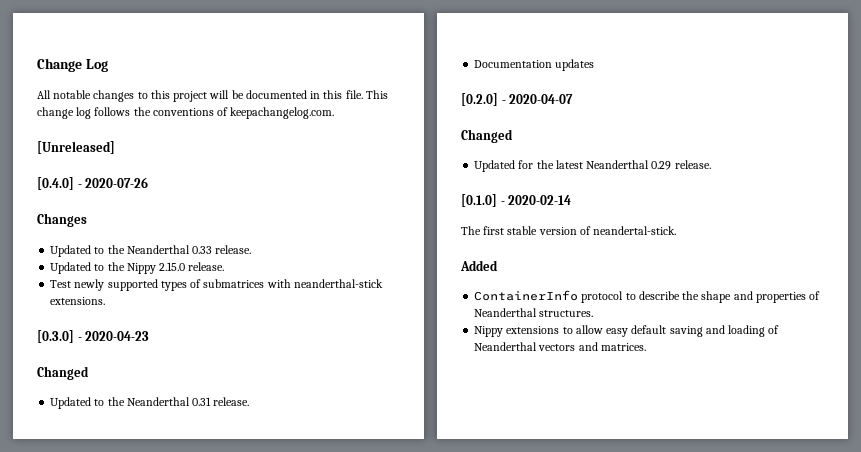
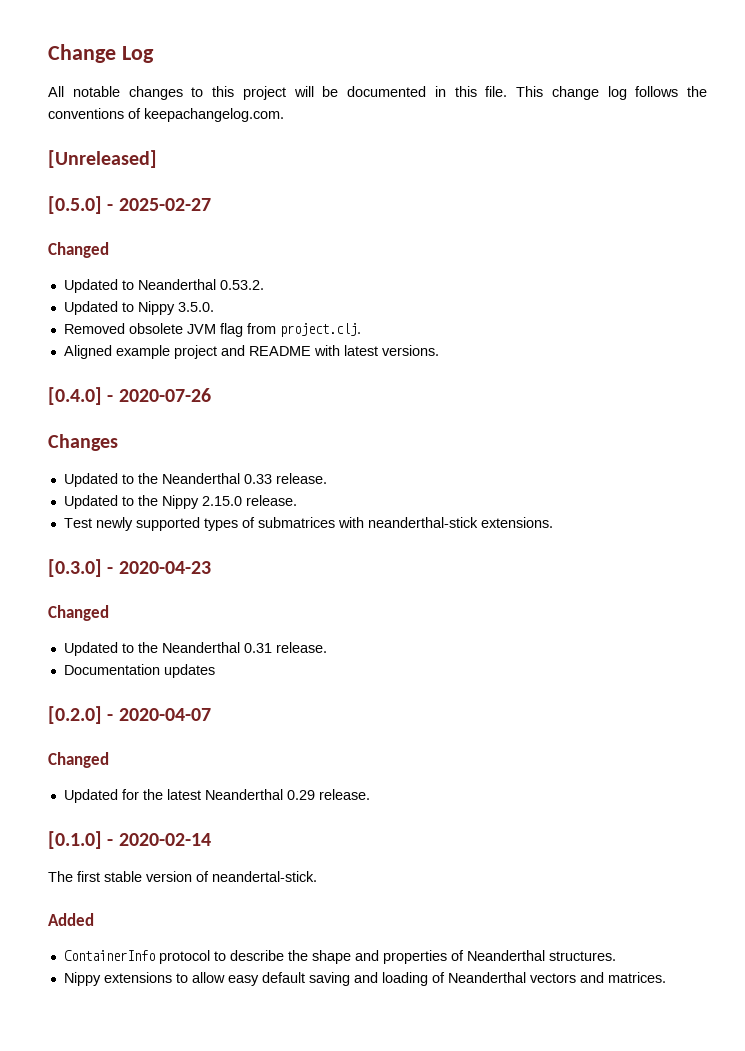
(115, 147) none -> [48,196,211,214] [48,242,109,258] [63,279,264,293] [63,301,214,315] [63,323,361,337] [63,345,439,359] // [0.5.0] - 2025-02-27 // Changed // Updated to Neanderthal 0.53.2. // Updated to Nippy 3.5.0. // Removed obsolete JVM flag from project.clj. // Aligned example project and README with latest versions.

